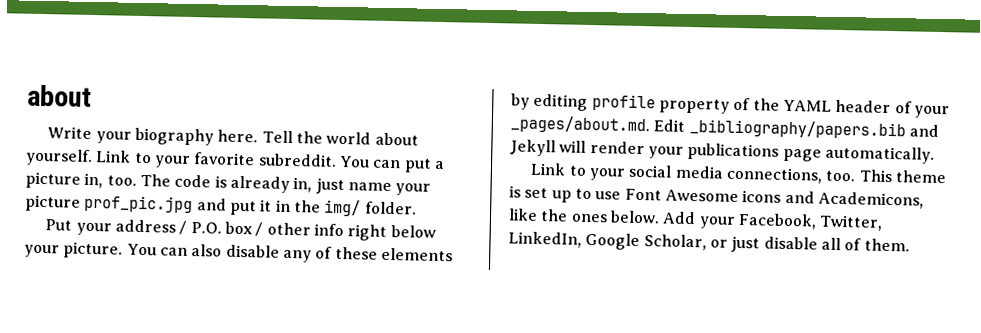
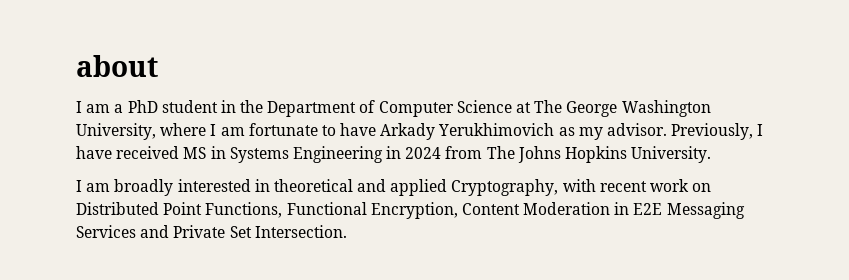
[47,126,419,146] [25,148,445,173] [25,171,432,196] [25,194,417,217] [45,219,436,241] [24,241,453,263] [511,93,950,119] [510,115,939,140] [510,139,935,164] [530,162,946,184] [509,185,924,209] [508,208,884,231] [508,231,910,253] Write your biography here. Tell the world about yourself. Link to your favorite subreddit. You can put a picture in, too. The code is already in, just name your picture prof_pic.jpg and put it in the img/ folder. // Put your address / P.O. box / other info right below your picture. You can also disable any of these elements by editing profile property of the YAML header of your _pages/about.md. Edit _bibliography/papers.bib and Jekyll will render your publications page automatically. // Link to your social media connections, too. This theme is set up to use Font Awesome icons and Academicons, like the ones below. Add your Facebook, Twitter, LinkedIn, Google Scholar, or just disable all of them. -> [76,100,711,117] [76,123,764,140] [76,146,712,163] [76,179,712,196] [76,202,745,219] [76,225,347,238] I am a PhD student in the Department of Computer Science at The George Washington University, where I am fortunate to have Arkady Yerukhimovich as my advisor. Previously, I have received MS in Systems Engineering in 2024 from The Johns Hopkins University. // I am broadly interested in theoretical and applied Cryptography, with recent work on Distributed Point Functions, Functional Encryption, Content Moderation in E2E Messaging Services and Private Set Intersection.

